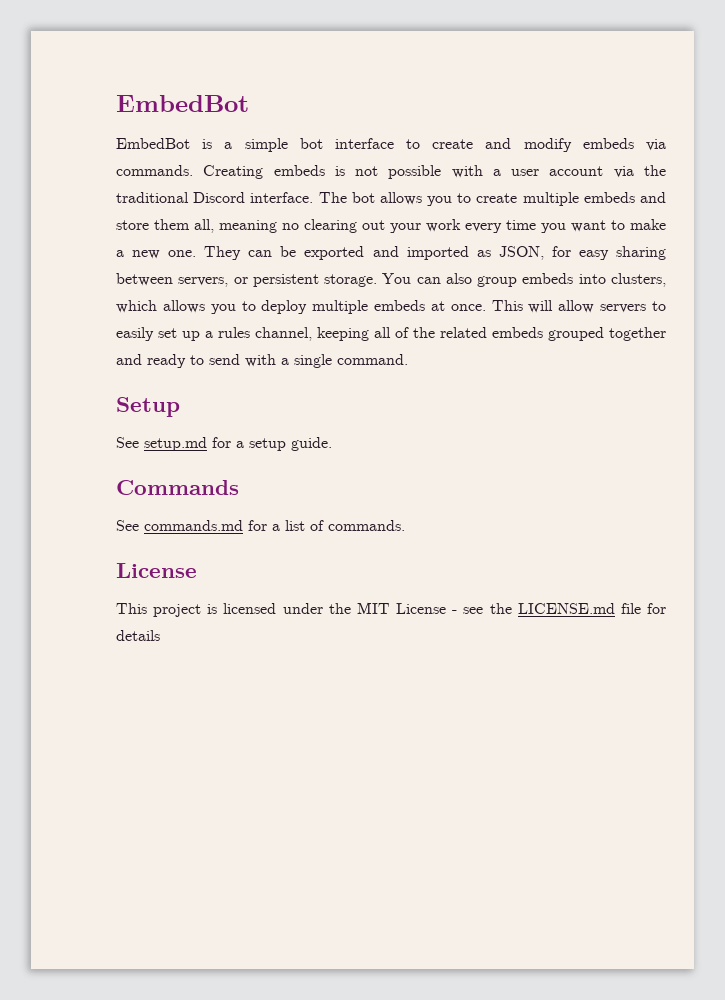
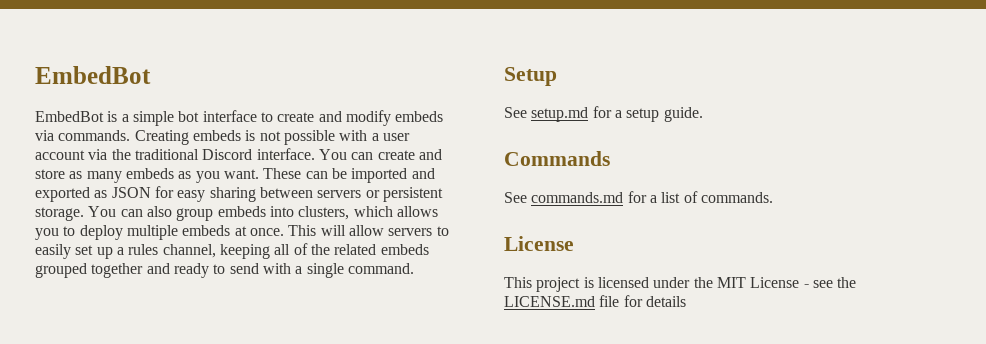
[318,192,666,206] [116,219,666,233] [116,246,544,260] The bot allows you to create multiple embeds and store them all, meaning no clearing out your work every time you want to make a new one. They can be exported and imported as JSON, -> [318,149,442,160] [35,168,435,183] [35,187,151,202] You can create and store as many embeds as you want. These can be imported and exported as JSON
[178,277,229,287] servers, -> [317,190,362,198] servers

